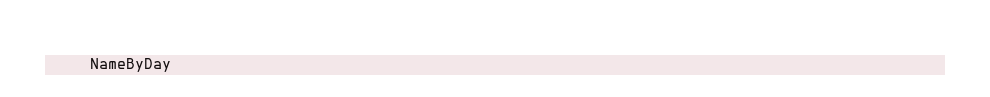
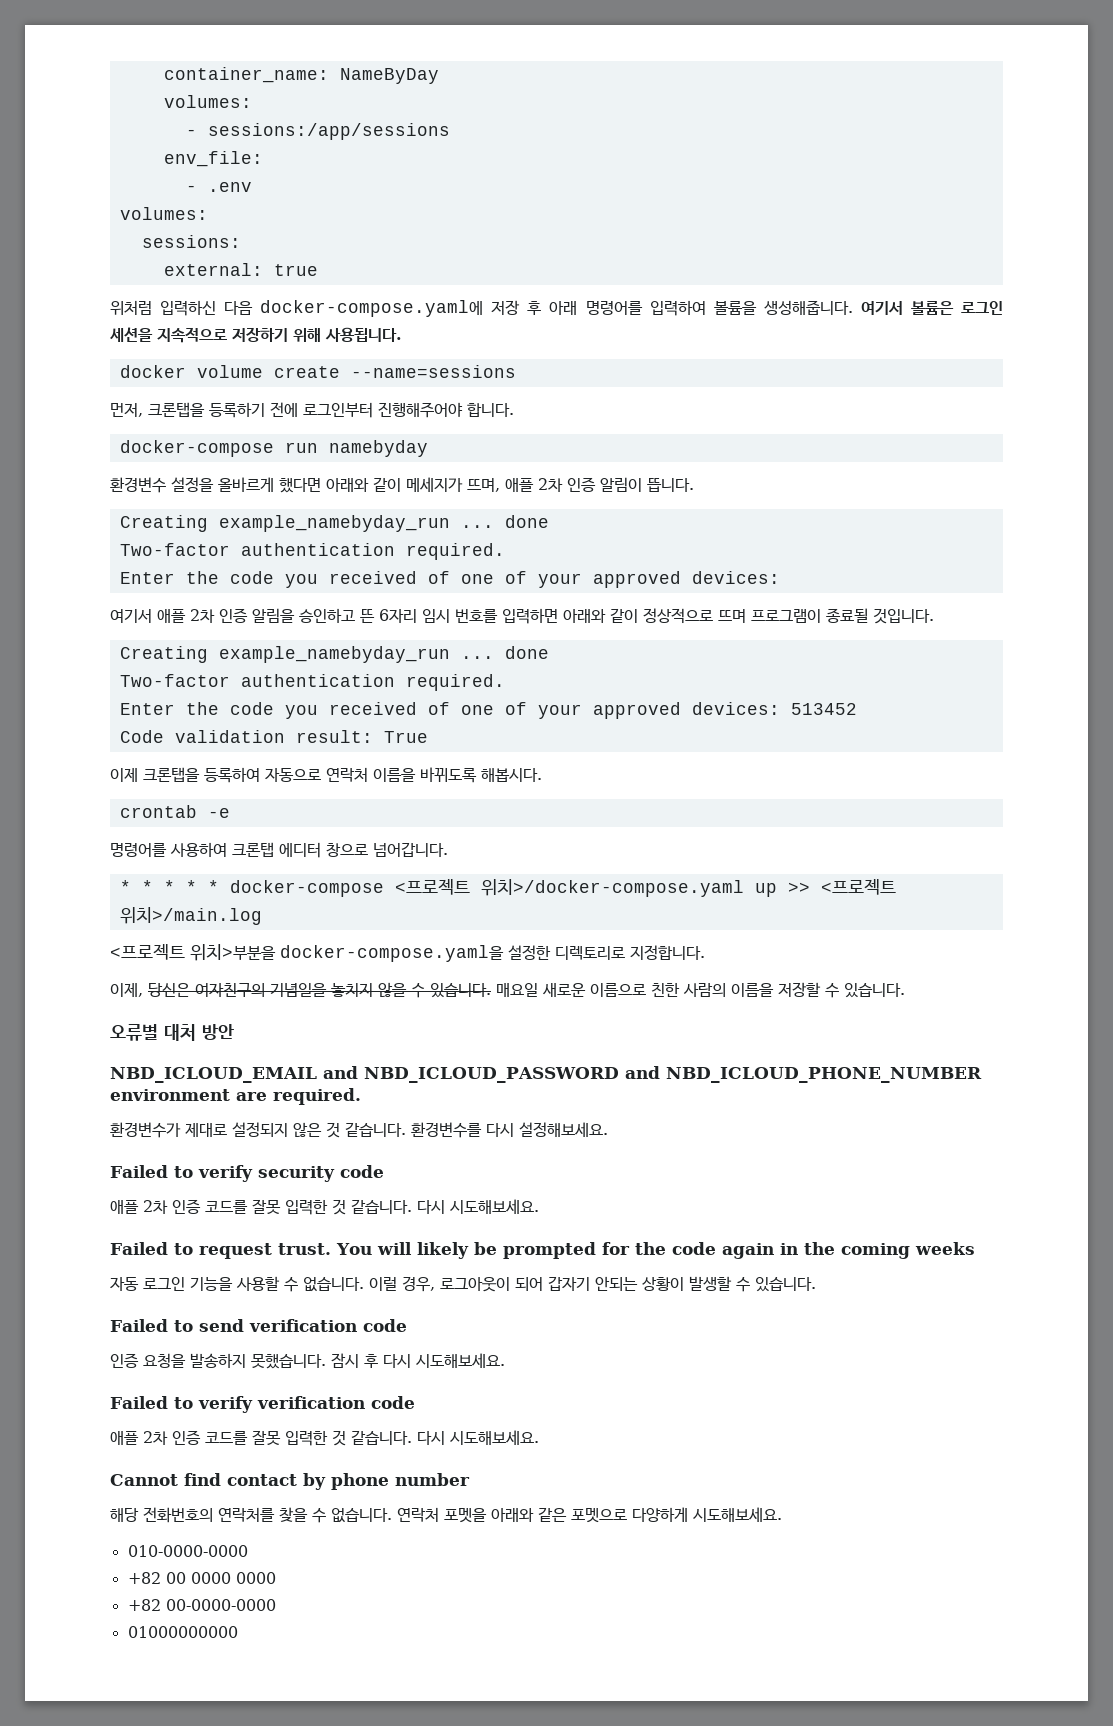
(90, 65) none -> [163,67,329,83] container_name:
(172, 65) none -> [163,95,252,108] [185,123,450,140] [163,151,263,167] [185,182,252,192] [119,207,208,220] [141,235,241,248] [163,263,318,276] [110,300,1004,317] [110,327,402,343] [119,365,516,378] [110,402,514,418] [119,440,428,457] [110,477,694,493] [119,515,549,532] [119,543,505,560] [119,571,780,588] [110,608,934,624] [119,646,549,663] [119,674,505,691] [119,702,857,719] [119,730,428,743] [110,767,542,783] [119,805,230,818] [110,842,448,858] [119,879,896,897] [119,907,262,925] [110,944,705,962] [110,982,905,998] [110,1024,234,1041] [110,1066,982,1083] [110,1088,361,1105] [110,1122,608,1138] [110,1165,384,1182] [110,1199,539,1215] [110,1242,975,1259] [110,1276,816,1292] [110,1319,407,1332] [110,1353,505,1369] [110,1396,415,1413] [110,1430,539,1446] [110,1473,470,1490] [110,1507,782,1523] [127,1545,248,1557] [127,1572,276,1584] [127,1599,276,1611] [127,1626,238,1638] // volumes: // - sessions:/app/sessions // env_file: // - .env // volumes: // sessions: // external: true // 위처럼 입력하신 다음 docker-compose.yaml에 저장 후 아래 명령어를 입력하여 볼륨을 생성해줍니다. 여기서 볼륨은 로그인 세션을 지속적으로 저장하기 위해 사용됩니다. // docker volume create --name=sessions // 먼저, 크론탭을 등록하기 전에 로그인부터 진행해주어야 합니다. // docker-compose run namebyday // 환경변수 설정을 올바르게 했다면 아래와 같이 메세지가 뜨며, 애플 2차 인증 알림이 뜹니다. // Creating example_namebyday_run ... done // Two-factor authentication required. // Enter the code you received of one of your approved devices: // 여기서 애플 2차 인증 알림을 승인하고 뜬 6자리 임시 번호를 입력하면 아래와 같이 정상적으로 뜨며 프로그램이 종료될 것입니다. // Creating example_namebyday_run ... done // Two-factor authentication required. // Enter the code you received of one of your approved devices: 513452 // Code validation result: True // 이제 크론탭을 등록하여 자동으로 연락처 이름을 바뀌도록 해봅시다. // crontab -e // 명령어를 사용하여 크론탭 에디터 창으로 넘어갑니다. // * * * * * docker-compose <프로젝트 위치>/docker-compose.yaml up >> <프로젝트 위치>/main.log // <프로젝트 위치>부분을 docker-compose.yaml을 설정한 디렉토리로 지정합니다. // 이제, 당신은 여자친구의 기념일을 놓치지 않을 수 있습니다. 매요일 새로운 이름으로 친한 사람의 이름을 저장할 수 있습니다. // 오류별 대처 방안 // NBD_ICLOUD_EMAIL and NBD_ICLOUD_PASSWORD and NBD_ICLOUD_PHONE_NUMBER environment are required. // 환경변수가 제대로 설정되지 않은 것 같습니다. 환경변수를 다시 설정해보세요. // Failed to verify security code // 애플 2차 인증 코드를 잘못 입력한 것 같습니다. 다시 시도해보세요. // Failed to request trust. You will likely be prompted for the code again in the coming weeks // 자동 로그인 기능을 사용할 수 없습니다. 이럴 경우, 로그아웃이 되어 갑자기 안되는 상황이 발생할 수 있습니다. // Failed to send verification code // 인증 요청을 발송하지 못했습니다. 잠시 후 다시 시도해보세요. // Failed to verify verification code // 애플 2차 인증 코드를 잘못 입력한 것 같습니다. 다시 시도해보세요. // Cannot find contact by phone number // 해당 전화번호의 연락처를 찾을 수 없습니다. 연락처 포멧을 아래와 같은 포멧으로 다양하게 시도해보세요. // 010-0000-0000 // +82 00 0000 0000 // +82 00-0000-0000 // 01000000000

